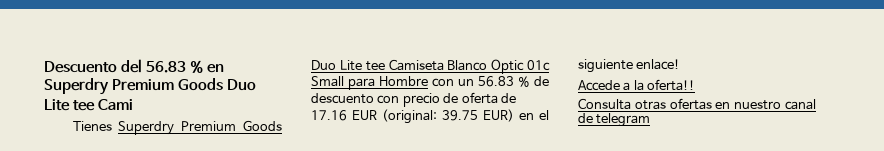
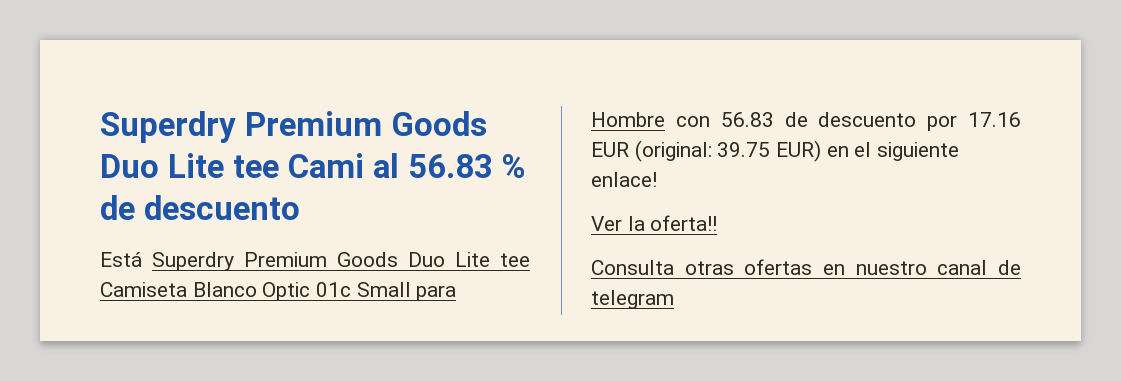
[44,59,225,73] Descuento del 56.83 % en -> (100, 127) none
[72,121,112,131] // Tienes -> [372,153,526,178] [100,195,300,220] [100,252,142,267] al 56.83 % de descuento // Está
[458,76,549,87] [311,92,516,107] un 56.83 % de descuento con precio de oferta de -> [720,112,958,131] 56.83 de descuento por
[578,80,631,91] Accede a -> [591,216,622,231] Ver

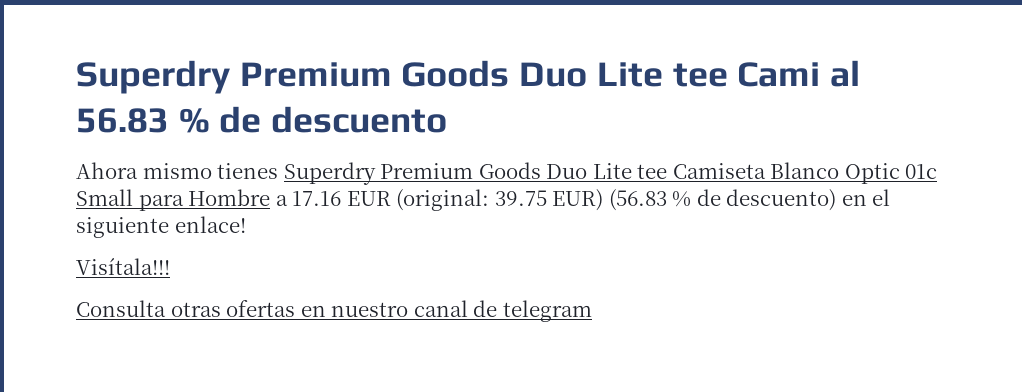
[100,252,142,267] Está -> [76,162,279,179] Ahora mismo tienes
[675,112,958,131] con 56.83 de descuento por -> [275,195,288,206] a
(822, 151) none -> [608,189,837,211] (56.83 % de descuento)
[591,215,718,231] Ver la oferta!! -> [76,258,170,275] Visítala!!!

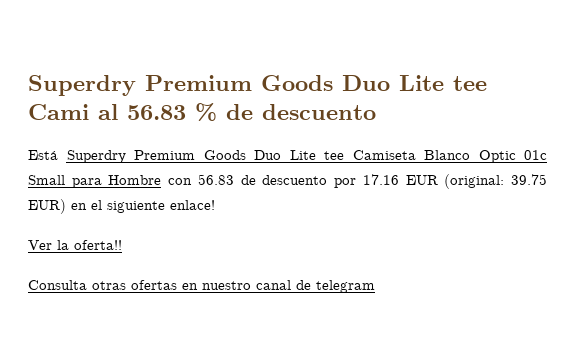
[76,162,279,179] Ahora mismo tienes -> [28,150,58,160] Está
[275,195,288,206] a -> [168,174,357,188] con 56.83 de descuento por
[608,189,837,211] (56.83 % de descuento) -> (66, 206) none
[76,258,170,275] Visítala!!! -> [28,240,122,250] Ver la oferta!!

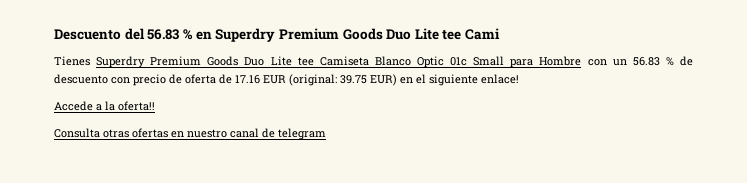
(28, 85) none -> [54,28,212,40] Descuento del 56.83 % en
[98,103,376,121] [28,150,58,160] al 56.83 % de descuento // Está -> [54,56,90,66] // Tienes
[197,174,357,188] 56.83 de descuento por -> [612,56,693,66] [54,74,232,86] un 56.83 % de descuento con precio de oferta de
[28,240,52,250] Ver -> [54,101,102,111] Accede a

